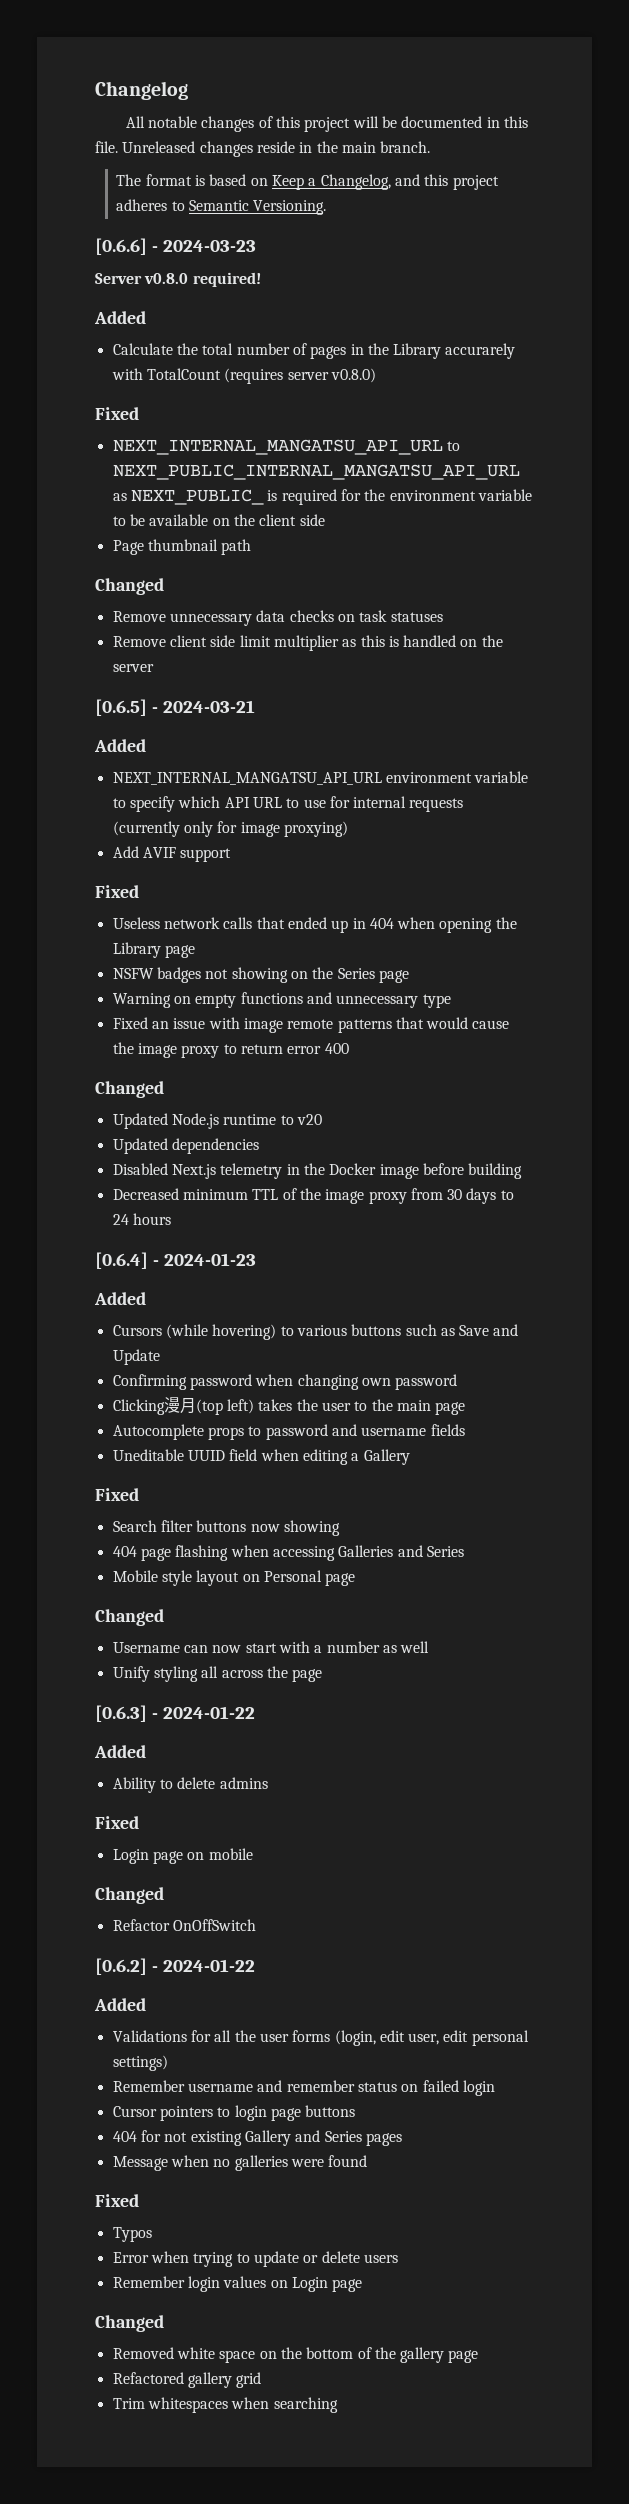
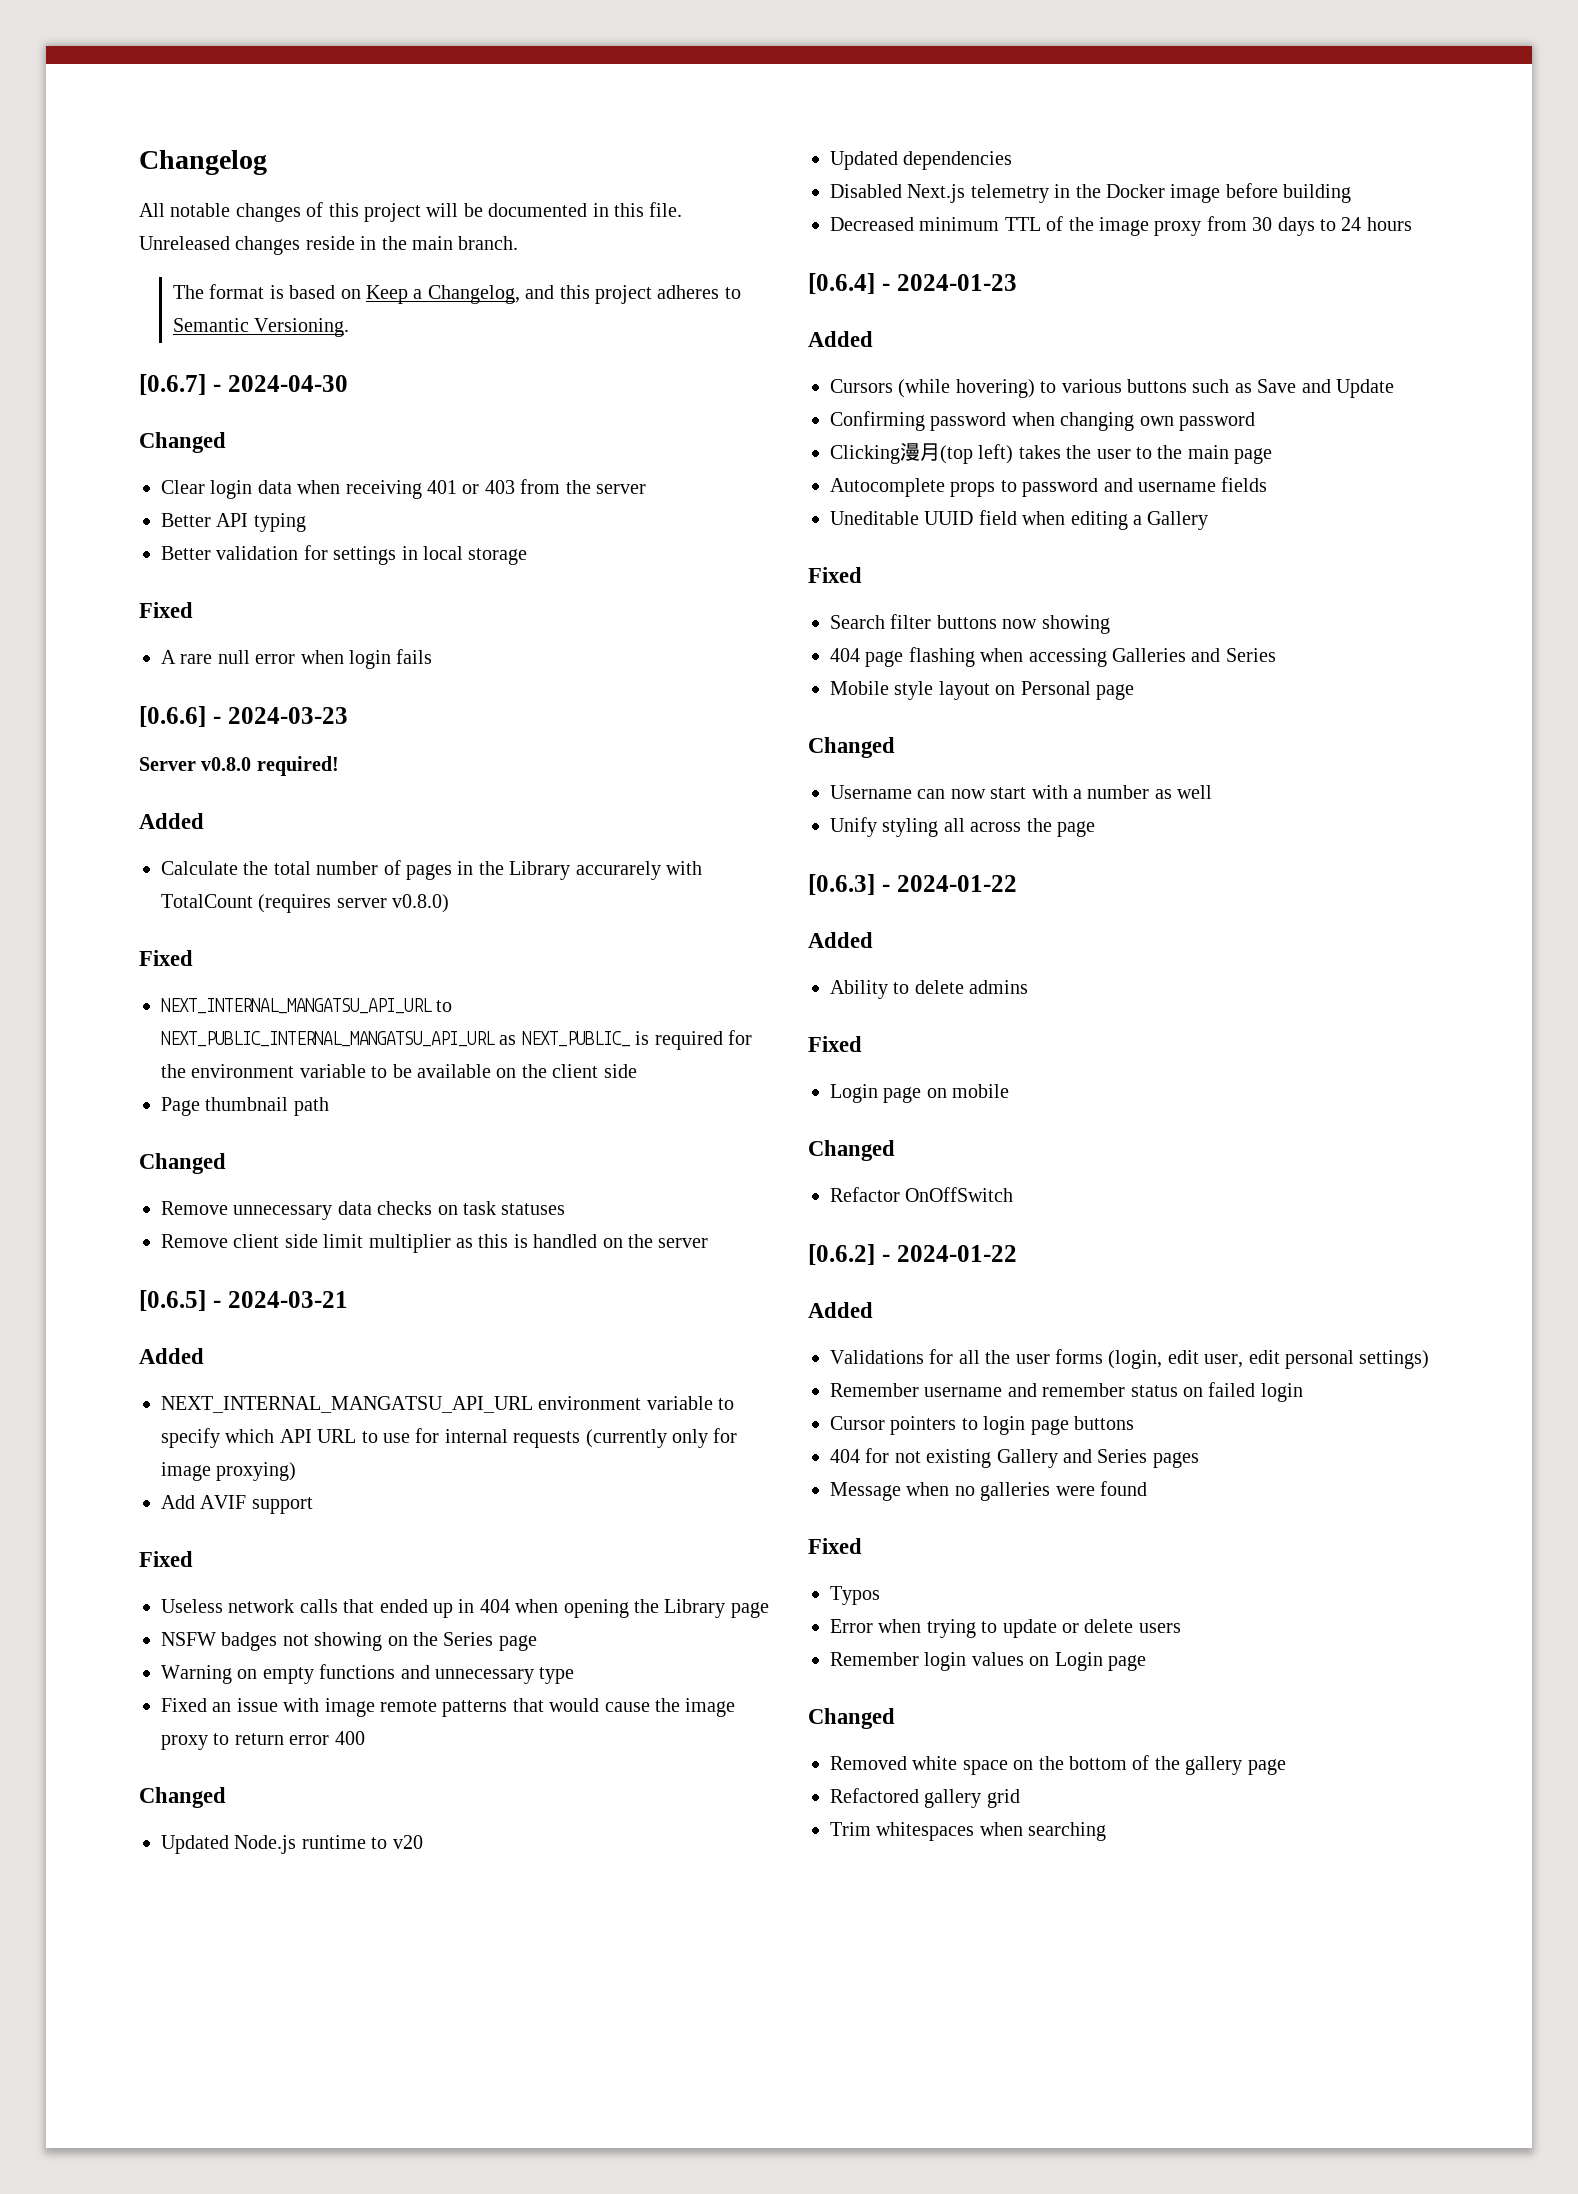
(327, 207) none -> [139,374,348,395] [139,432,226,453] [161,479,646,499] [161,513,306,532] [161,545,528,565] [139,602,193,618] [161,649,433,669] // [0.6.7] - 2024-04-30 // Changed // Clear login data when receiving 401 or 403 from the server // Better API typing // Better validation for settings in local storage // Fixed // A rare null error when login fails

